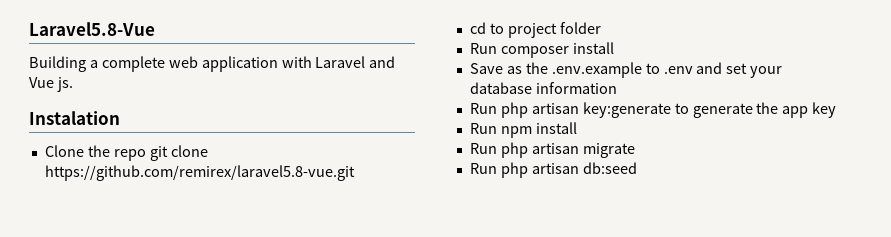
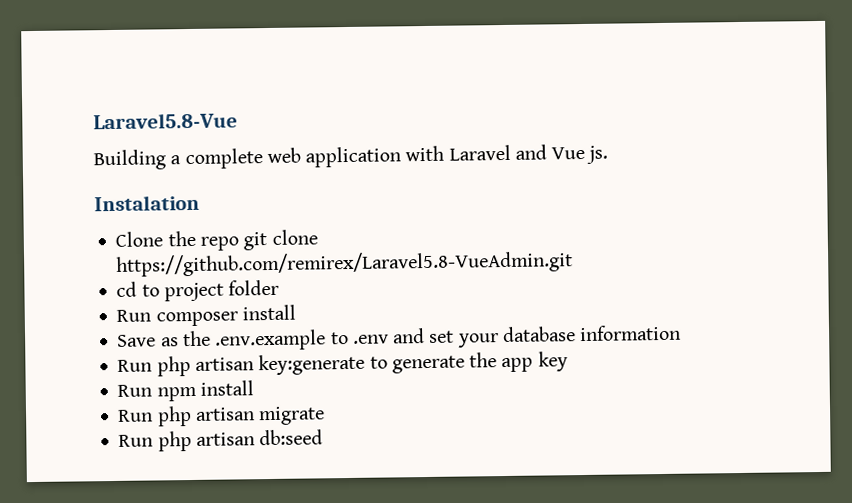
[44,165,355,181] https://github.com/remirex/laravel5.8-vue.git -> [116,250,574,277] https://github.com/remirex/Laravel5.8-VueAdmin.git

